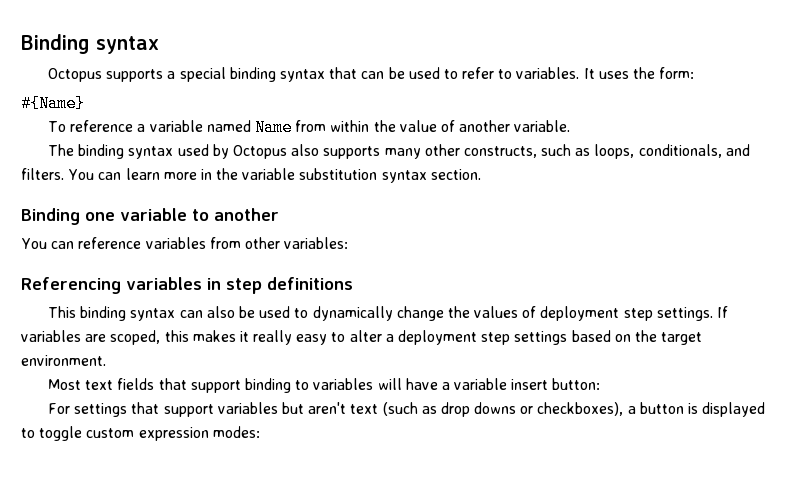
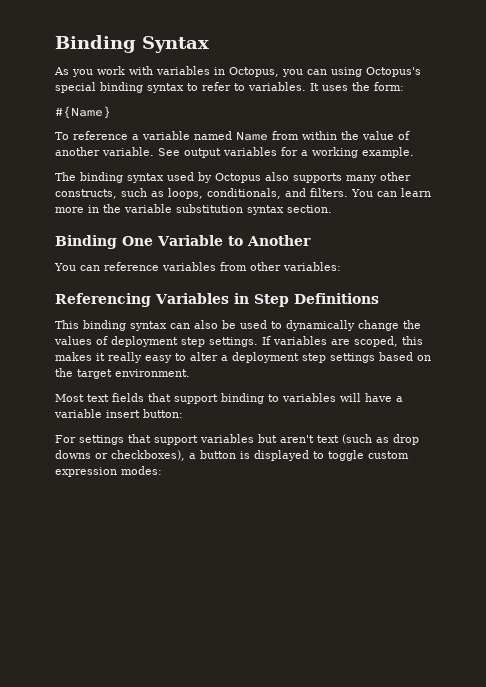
[21,34,159,54] [48,67,440,82] Binding syntax // Octopus supports a special binding syntax that can be used -> [55,35,209,53] [54,66,421,77] [55,82,184,93] Binding Syntax // As you work with variables in Octopus, you can using Octopus's special binding syntax
(571, 126) none -> [158,147,414,158] See output variables for a working example.
[85,208,279,221] one variable to another -> [122,235,311,246] One Variable to Another
[126,277,353,294] variables in step definitions -> [155,293,379,307] Variables in Step Definitions

